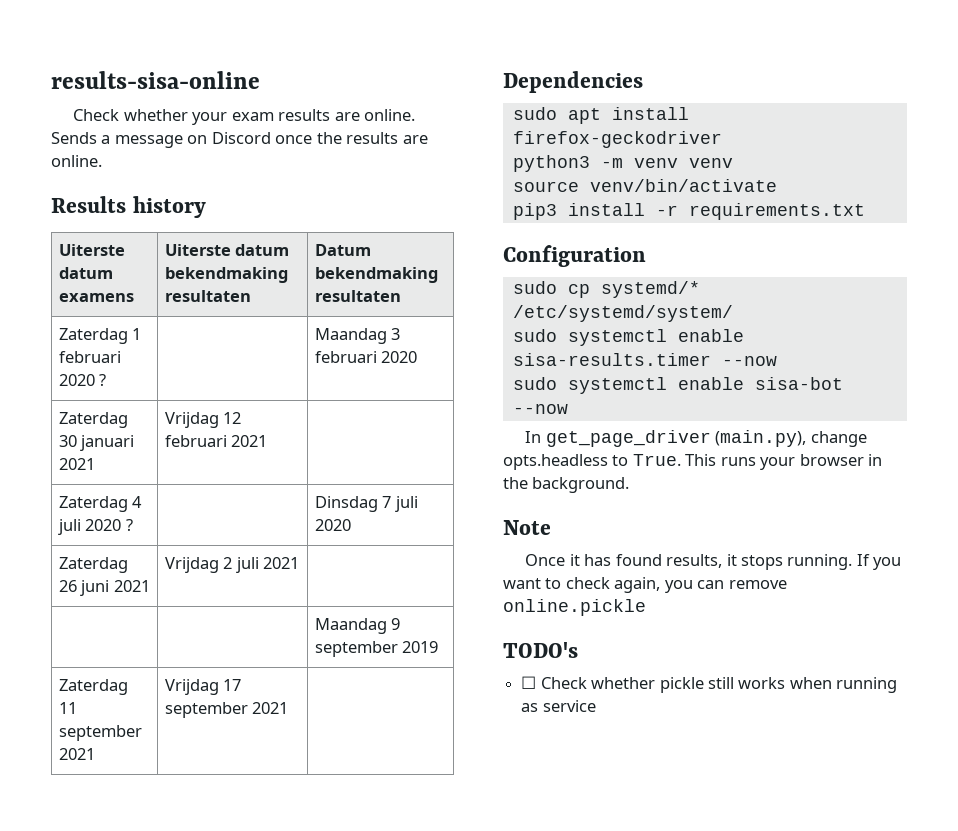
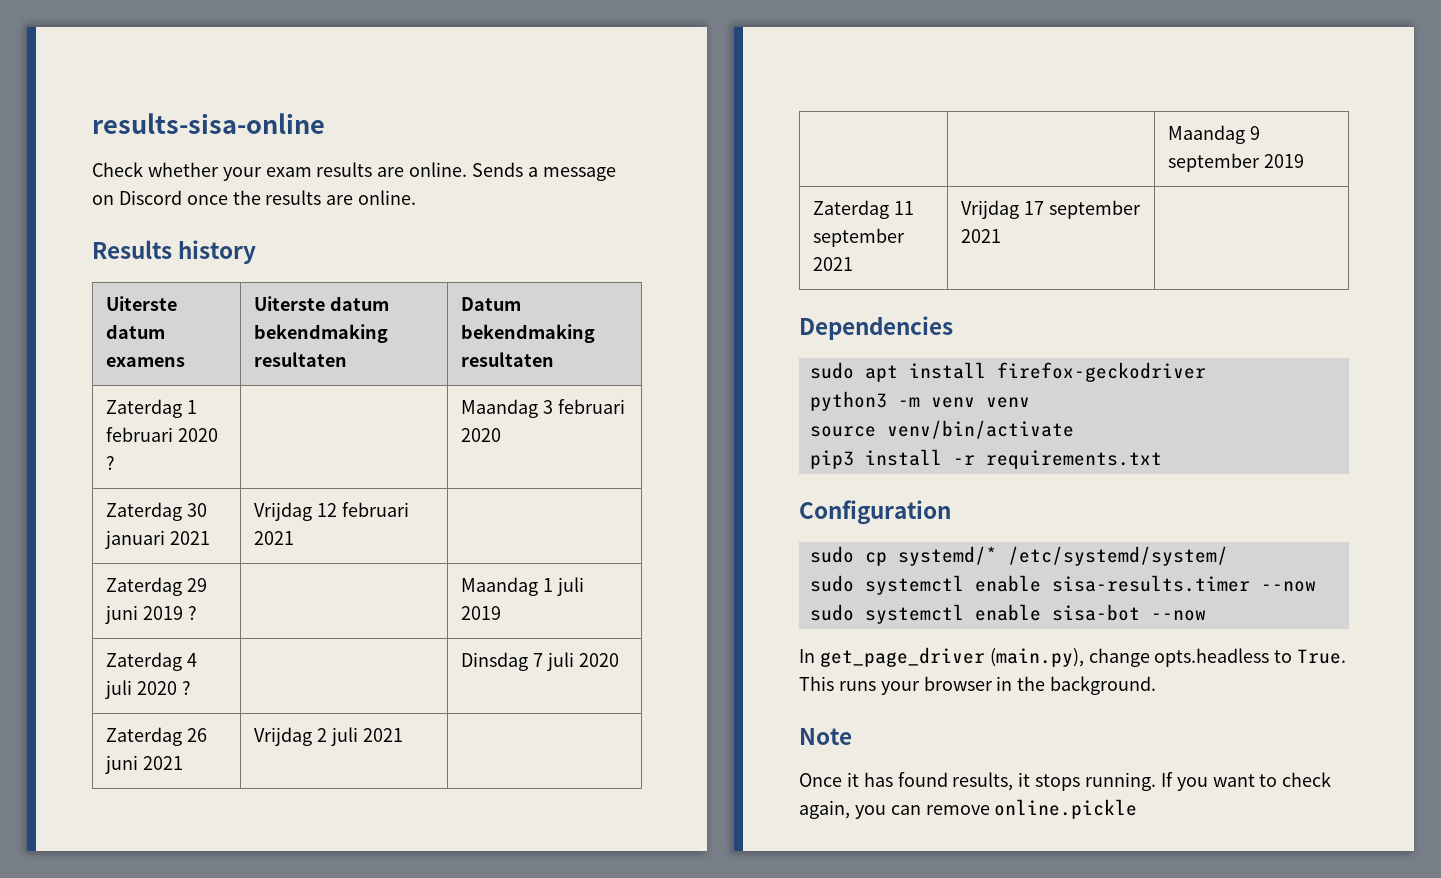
(268, 441) none -> [106,577,208,596] [105,605,198,624] [461,577,585,596] [461,606,502,620] // Zaterdag 29 juni 2019 ? | | Maandag 1 juli 2019
[503,642,578,658] [521,676,898,693] [521,700,596,712] // TODO's // ☐ Check whether pickle still works when running as service -> (1138, 809) none

